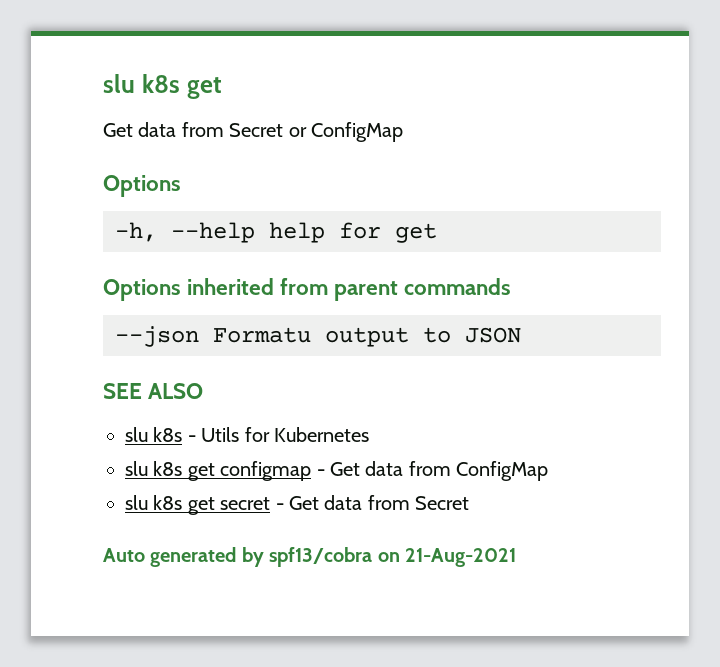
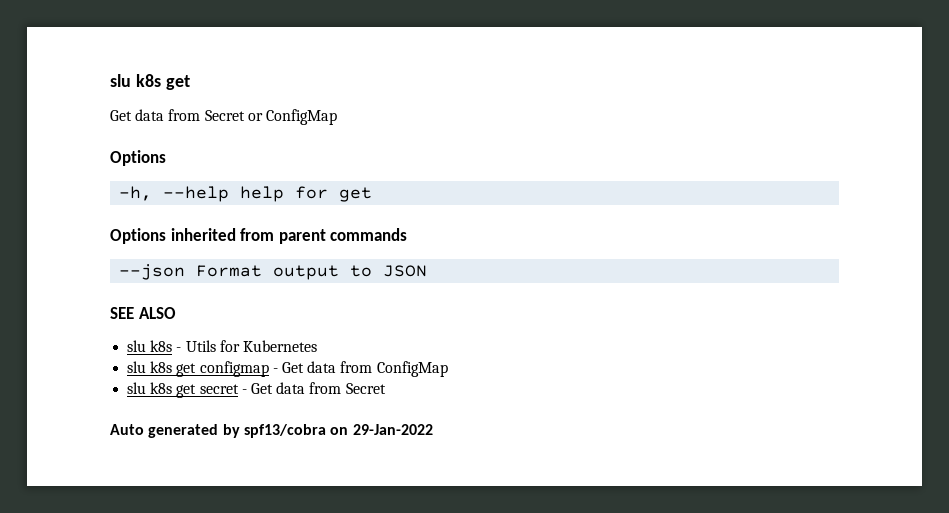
[213,327,311,343] Formatu -> [196,265,263,277] Format
[405,548,516,567] 21-Aug-2021 -> [352,424,433,435] 29-Jan-2022

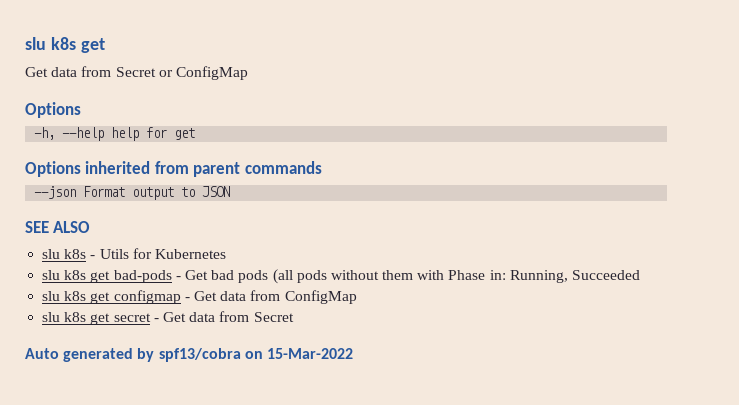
(317, 346) none -> [42,269,641,284] // slu k8s get bad-pods - Get bad pods (all pods without them with Phase in: Running, Succeeded
[352,424,433,435] 29-Jan-2022 -> [266,348,353,359] 15-Mar-2022

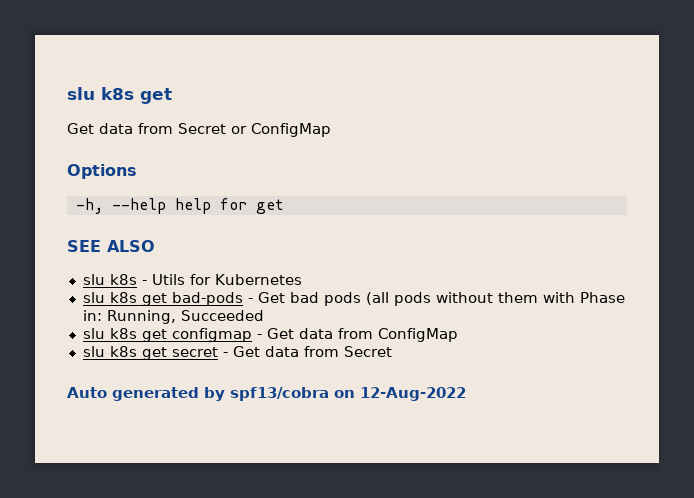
[25,161,322,177] [34,186,231,200] // Options inherited from parent commands // --json Format output to JSON -> (284, 206) none
[266,348,353,359] 15-Mar-2022 -> [360,387,466,401] 12-Aug-2022

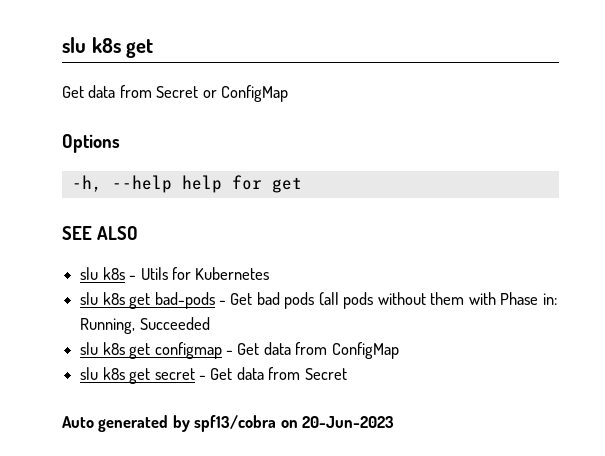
[360,387,466,401] 12-Aug-2022 -> [302,416,395,428] 20-Jun-2023

